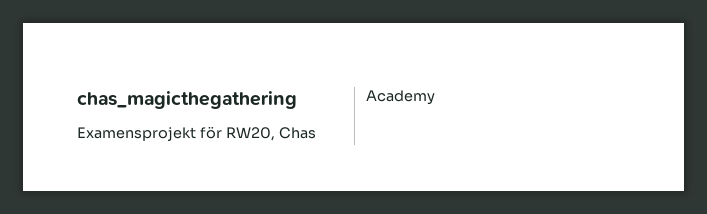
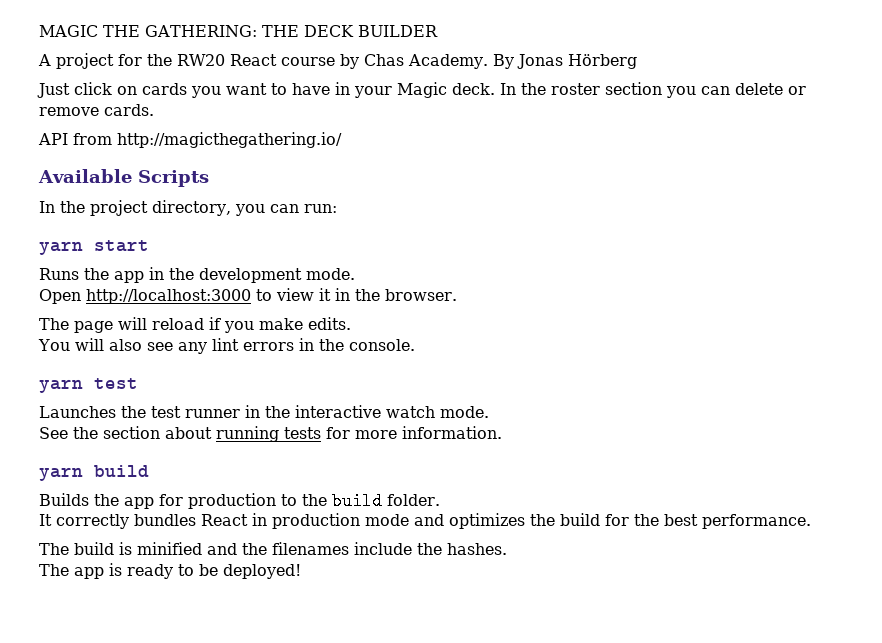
[77,91,297,109] [77,126,316,141] [366,90,435,105] chas_magicthegathering // Examensprojekt för RW20, Chas Academy -> [39,25,438,37] [38,53,637,69] [37,82,806,98] [39,104,154,116] [38,132,342,148] [38,169,209,187] [39,200,337,216] [39,240,149,255] [39,267,355,283] [39,288,457,304] [39,317,351,333] [38,338,415,354] [39,378,138,393] [39,405,489,418] [39,426,502,442] [39,465,149,481] [39,492,440,510] [39,513,811,529] [39,542,507,555] [39,563,301,579] MAGIC THE GATHERING: THE DECK BUILDER // A project for the RW20 React course by Chas Academy. By Jonas Hörberg // Just click on cards you want to have in your Magic deck. In the roster section you can delete or remove cards. // API from http://magicthegathering.io/ // Available Scripts // In the project directory, you can run: // yarn start // Runs the app in the development mode. // Open http://localhost:3000 to view it in the browser. // The page will reload if you make edits. // You will also see any lint errors in the console. // yarn test // Launches the test runner in the interactive watch mode. // See the section about running tests for more information. // yarn build // Builds the app for production to the build folder. // It correctly bundles React in production mode and optimizes the build for the best performance. // The build is minified and the filenames include the hashes. // The app is ready to be deployed!

